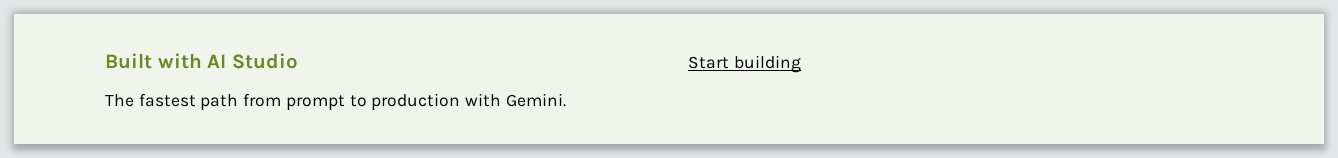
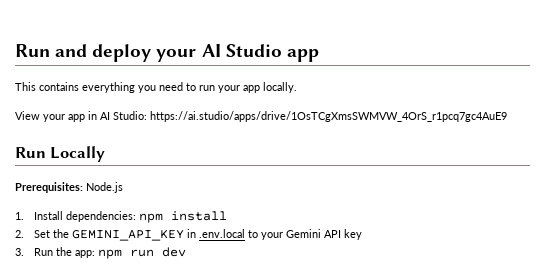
[105,53,298,69] [105,93,566,111] [688,55,801,73] Built with AI Studio // The fastest path from prompt to production with Gemini. // Start building -> [15,44,319,62] [15,82,297,93] [15,111,507,122] [15,146,106,162] [15,182,123,193] [15,211,228,223] [15,229,363,241] [15,247,187,259] Run and deploy your AI Studio app // This contains everything you need to run your app locally. // View your app in AI Studio: https://ai.studio/apps/drive/1OsTCgXmsSWMVW_4OrS_r1pcq7gc4AuE9 // Run Locally // Prerequisites: Node.js // 1. Install dependencies: npm install // 2. Set the GEMINI_API_KEY in .env.local to your Gemini API key // 3. Run the app: npm run dev

